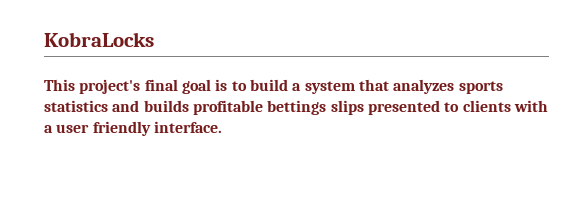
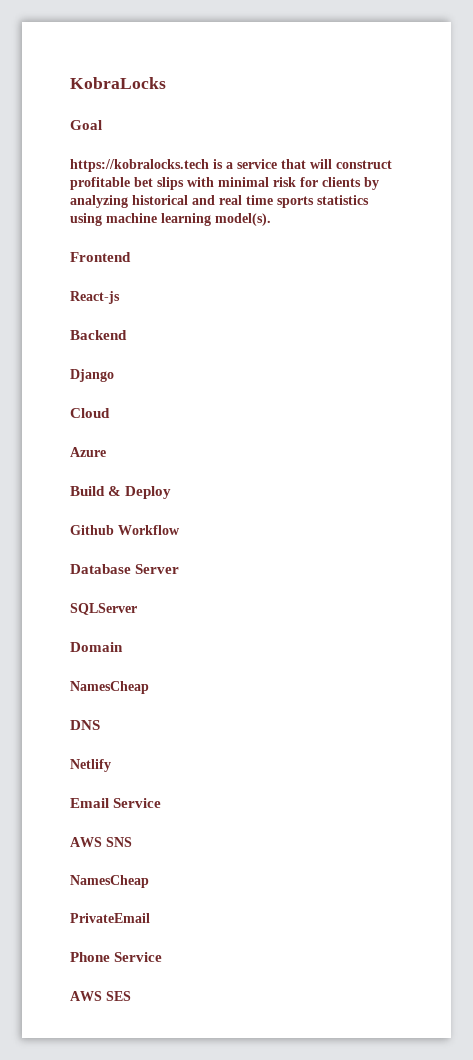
[44,79,503,94] [44,100,548,115] [44,121,222,136] This project's final goal is to build a system that analyzes sports statistics and builds profitable bettings slips presented to clients with a user friendly interface. -> [70,120,102,130] [70,159,392,172] [70,177,379,190] [70,195,369,208] [70,213,271,226] [70,252,131,262] [70,291,120,304] [70,330,127,340] [70,369,114,382] [70,408,110,418] [70,447,106,457] [70,486,172,499] [70,525,180,535] [70,564,180,574] [70,603,137,615] [70,642,123,652] [70,681,149,694] [70,720,100,730] [70,759,111,772] [70,798,162,808] [70,837,132,847] [70,875,149,888] [70,913,150,923] [70,952,163,962] [70,991,131,1001] Goal // https://kobralocks.tech is a service that will construct profitable bet slips with minimal risk for clients by analyzing historical and real time sports statistics using machine learning model(s). // Frontend // React-js // Backend // Django // Cloud // Azure // Build & Deploy // Github Workflow // Database Server // SQLServer // Domain // NamesCheap // DNS // Netlify // Email Service // AWS SNS // NamesCheap // PrivateEmail // Phone Service // AWS SES

